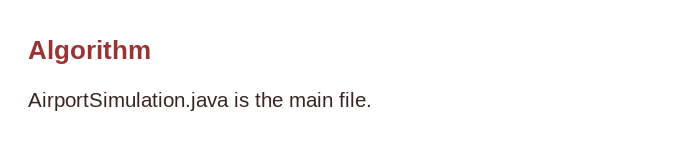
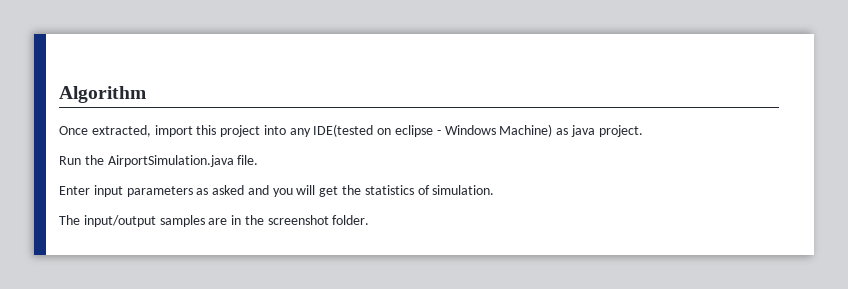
[28,92,372,111] AirportSimulation.java is the main file. -> [59,124,643,137] [59,155,259,167] [59,185,495,197] [59,215,370,227] Once extracted, import this project into any IDE(tested on eclipse - Windows Machine) as java project. // Run the AirportSimulation.java file. // Enter input parameters as asked and you will get the statistics of simulation. // The input/output samples are in the screenshot folder.

